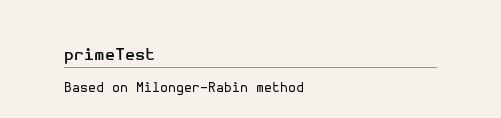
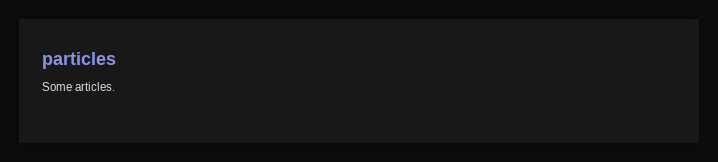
[64,48,155,64] [64,82,304,96] primeTest // Based on Milonger-Rabin method -> [42,52,116,69] [42,82,116,91] particles // Some articles.

